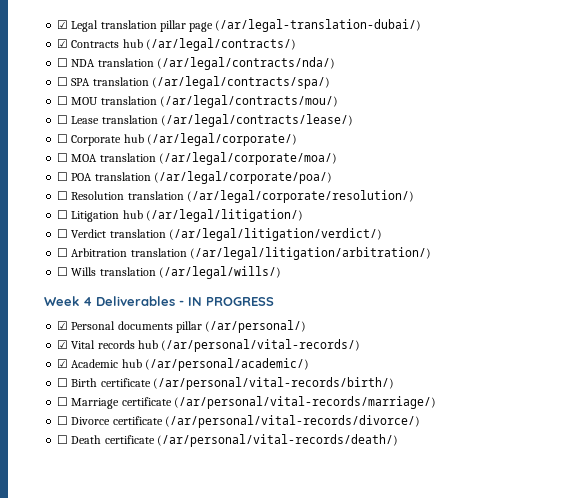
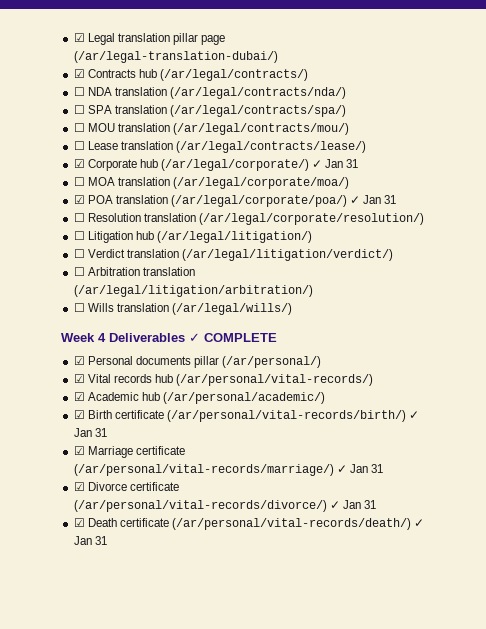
[57,134,69,143] ☐ -> [73,159,85,168] ☑
(297, 139) none -> [312,159,359,168] ✓ Jan 31
[57,172,69,181] ☐ -> [73,195,85,204] ☑
(332, 177) none -> [350,195,397,204] ✓ Jan 31
[179,297,274,306] - IN PROGRESS -> [189,333,277,342] ✓ COMPLETE
[57,378,69,387] ☐ -> [73,410,85,419] ☑
[57,397,69,406] // ☐ -> [409,411,420,419] [73,428,107,437] [73,446,85,455] ✓ Jan 31 // ☑
[57,416,69,425] // ☐ -> [336,464,383,473] [73,482,85,491] ✓ Jan 31 // ☑
[57,434,398,447] // ☐ Death certificate (/ar/personal/vital-records/death/) -> [329,500,376,509] [73,518,425,530] [73,536,107,545] ✓ Jan 31 // ☑ Death certificate (/ar/personal/vital-records/death/) ✓ Jan 31

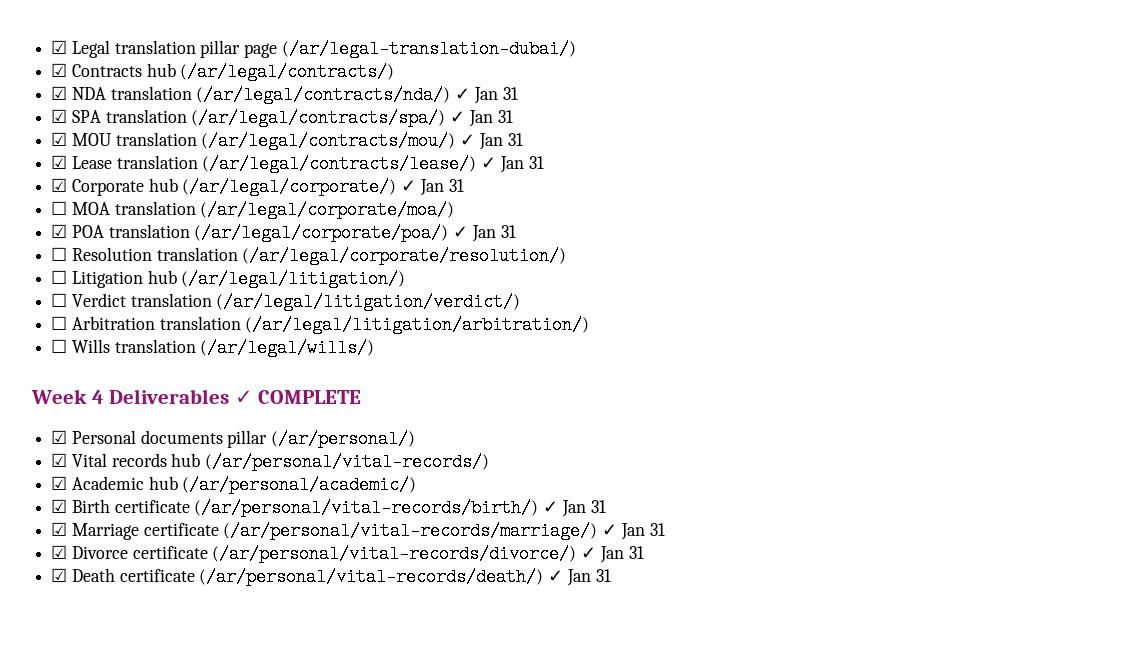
[73,87,85,96] ☐ -> [51,86,68,100] ☑
[73,105,85,114] // ☐ -> [455,87,518,104] [51,109,68,123] ✓ Jan 31 // ☑
[73,123,85,132] // ☐ -> [450,110,513,127] [51,132,68,146] ✓ Jan 31 // ☑
[73,141,85,150] // ☐ -> [460,133,523,150] [51,155,68,169] ✓ Jan 31 // ☑
(366, 147) none -> [481,156,544,173] ✓ Jan 31

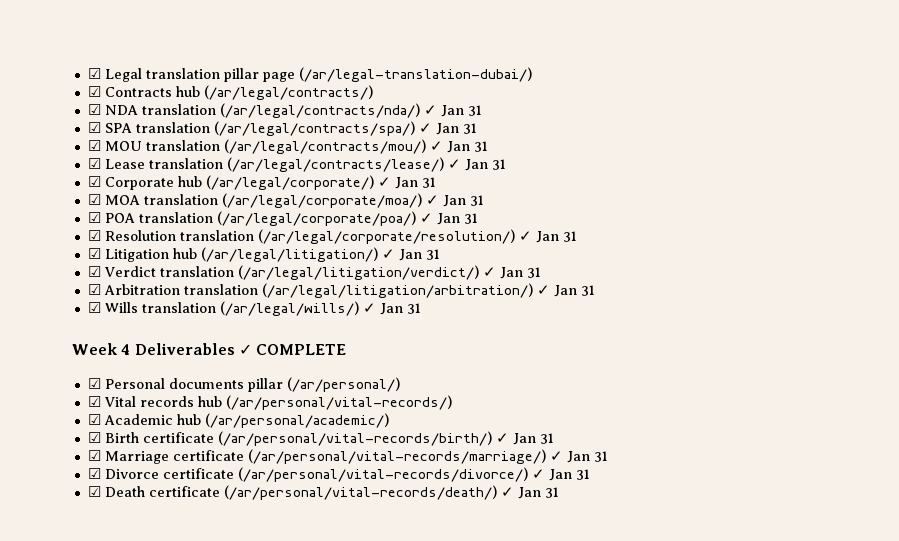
[51,201,68,215] ☐ -> [87,194,101,205] ☑
(455, 210) none -> [425,195,484,207] ✓ Jan 31
[51,247,68,261] ☐ -> [87,230,101,241] ☑
[51,270,68,284] // ☐ -> [518,231,577,243] [87,248,101,259] ✓ Jan 31 // ☑
[51,293,68,307] // ☐ -> [381,249,440,261] [87,266,101,277] ✓ Jan 31 // ☑
[51,316,68,330] // ☐ -> [482,267,541,279] [87,284,101,295] ✓ Jan 31 // ☑
[51,339,68,353] // ☐ -> [536,285,595,297] [87,302,101,313] ✓ Jan 31 // ☑
(375, 348) none -> [362,303,421,315] ✓ Jan 31

